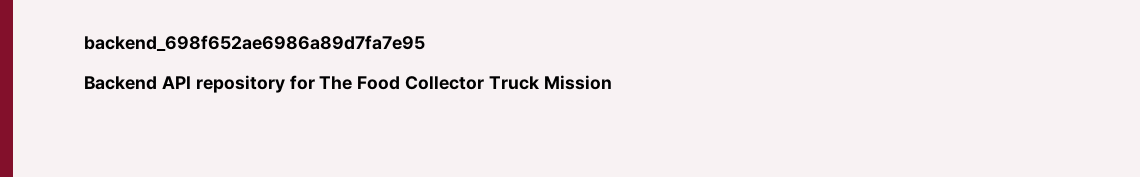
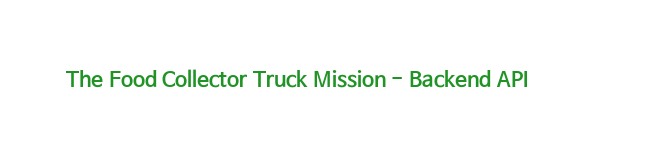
[84,35,425,51] [84,75,315,93] backend_698f652ae6986a89d7fa7e95 // Backend API repository for -> (66, 79) none
(612, 82) none -> [391,70,528,88] - Backend API

